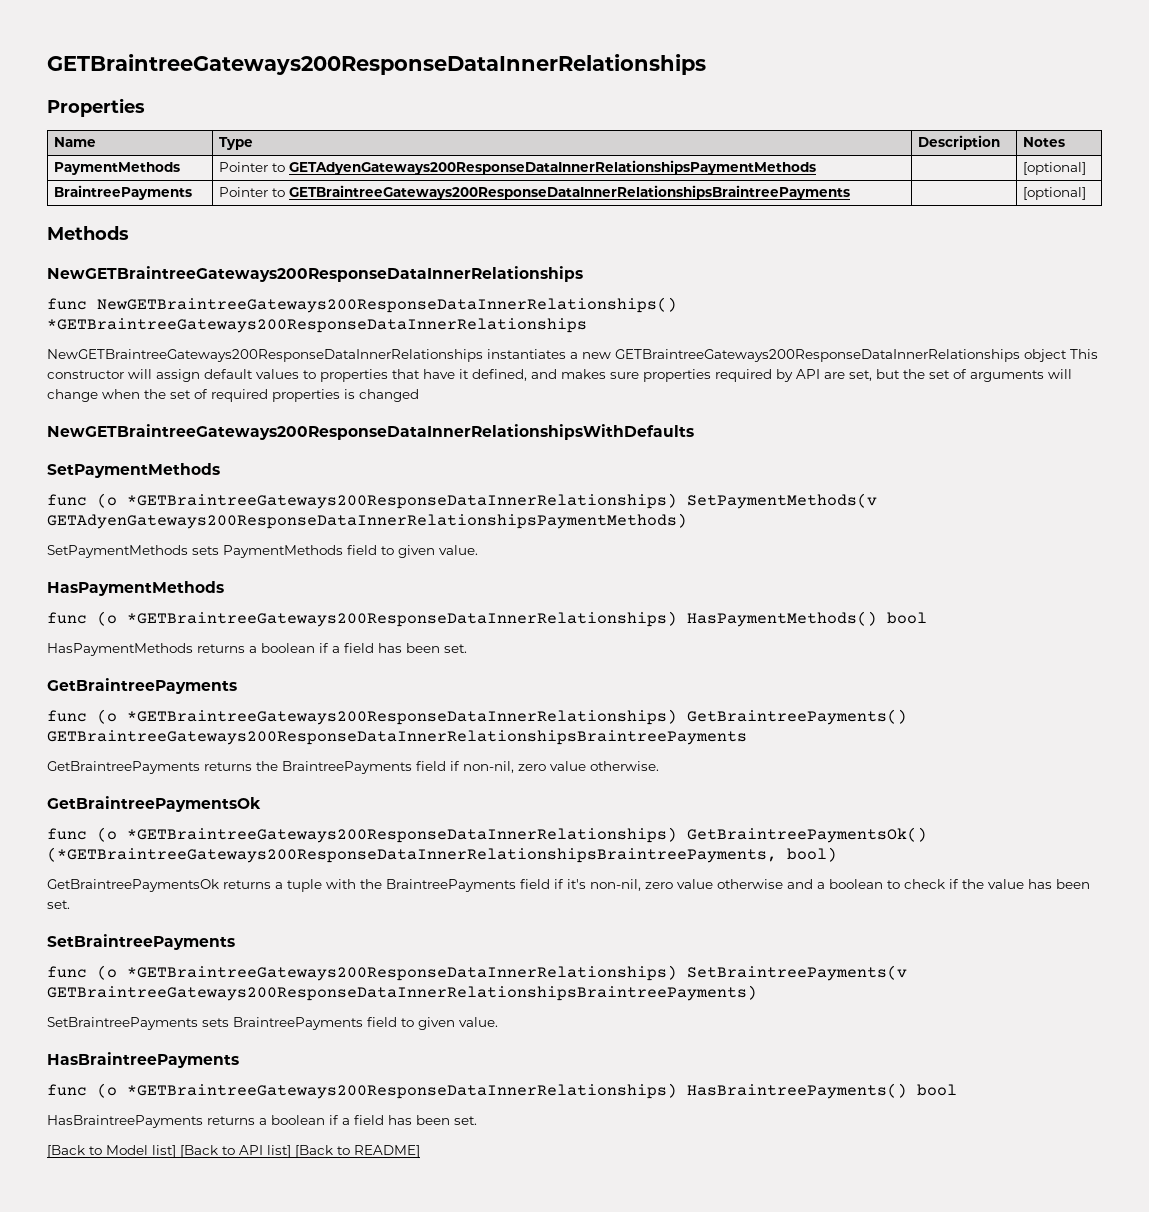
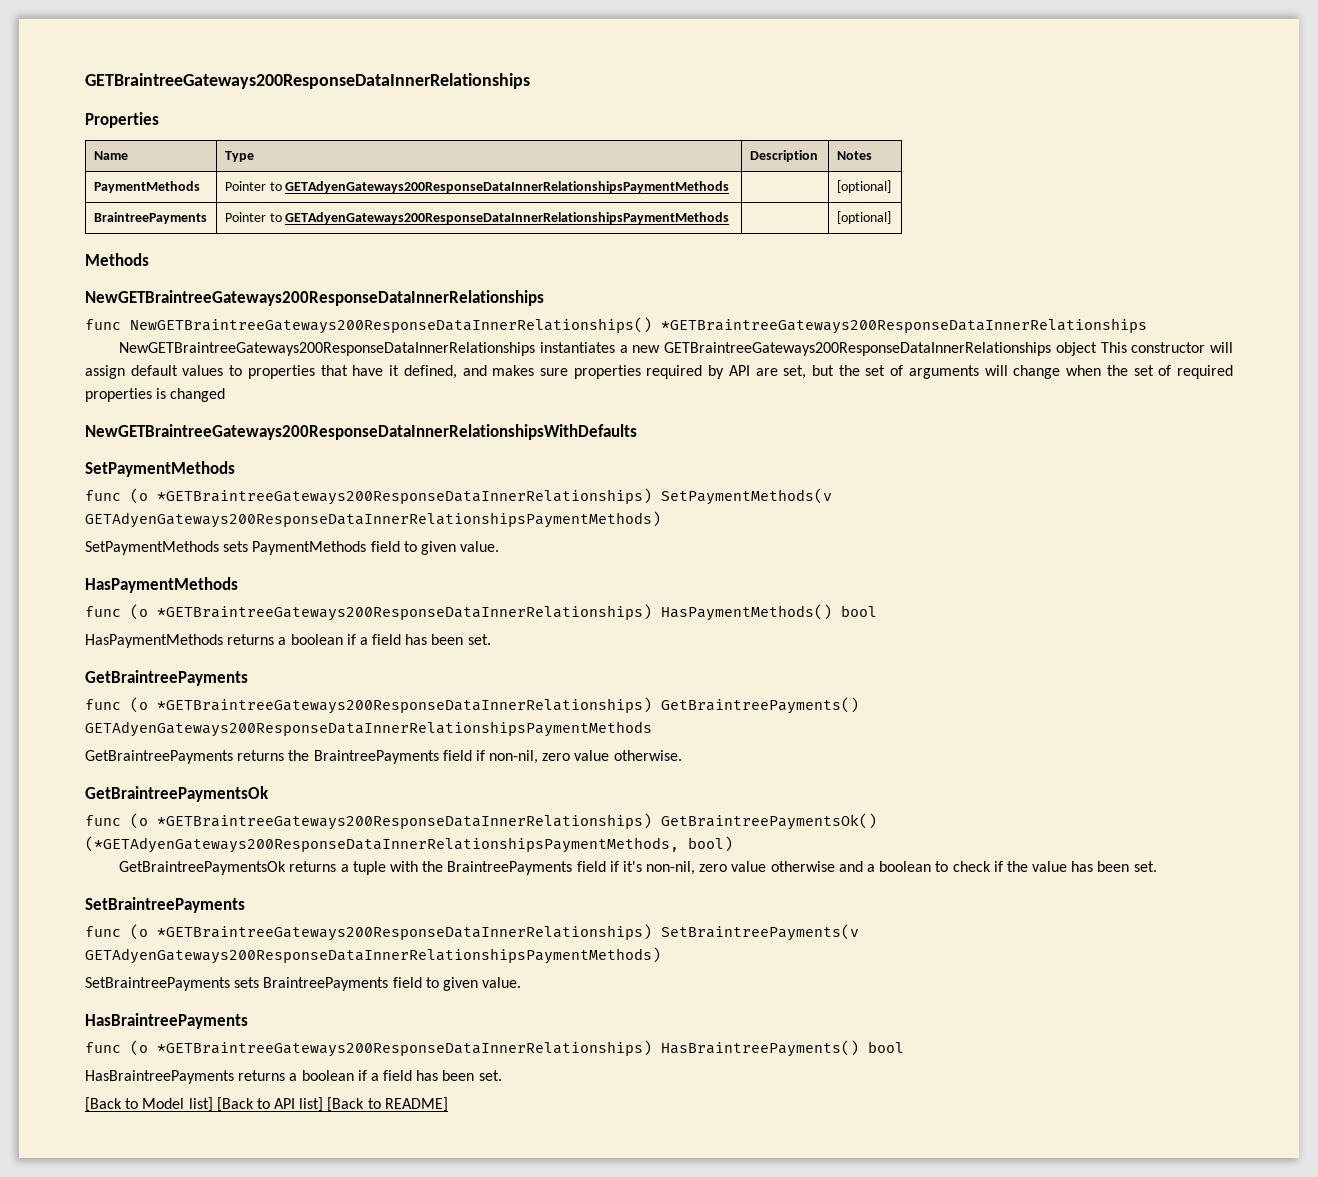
[289,185,851,200] GETBraintreeGateways200ResponseDataInnerRelationshipsBraintreePayments -> [285,212,730,224] GETAdyenGateways200ResponseDataInnerRelationshipsPaymentMethods
[47,730,747,745] GETBraintreeGateways200ResponseDataInnerRelationshipsBraintreePayments -> [85,721,652,737] GETAdyenGateways200ResponseDataInnerRelationshipsPaymentMethods
[47,847,777,863] (*GETBraintreeGateways200ResponseDataInnerRelationshipsBraintreePayments, -> [85,836,679,853] (*GETAdyenGateways200ResponseDataInnerRelationshipsPaymentMethods,
[47,985,757,1001] GETBraintreeGateways200ResponseDataInnerRelationshipsBraintreePayments) -> [85,947,661,964] GETAdyenGateways200ResponseDataInnerRelationshipsPaymentMethods)

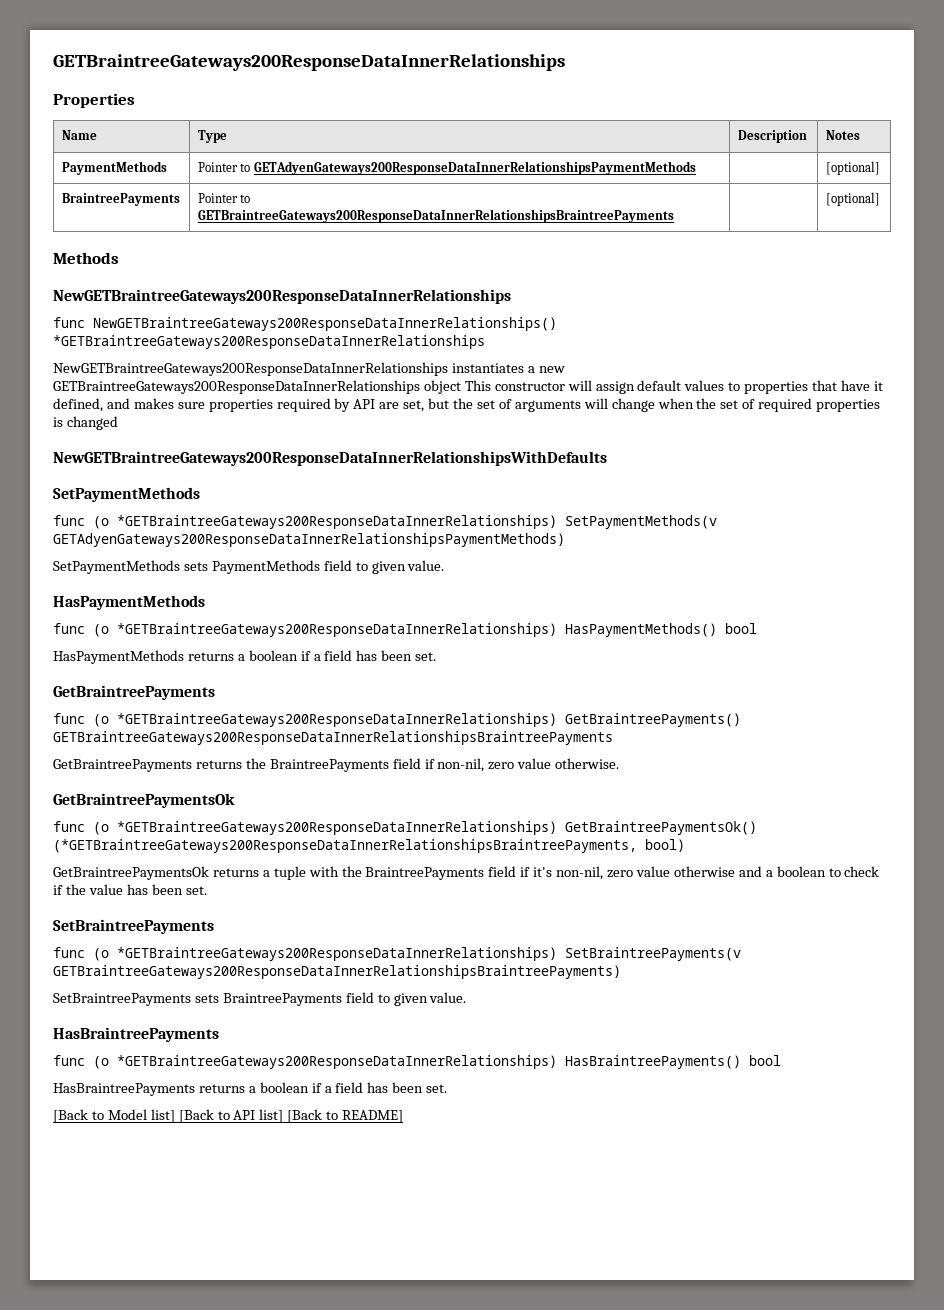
[285,212,730,224] GETAdyenGateways200ResponseDataInnerRelationshipsPaymentMethods -> [197,209,674,223] GETBraintreeGateways200ResponseDataInnerRelationshipsBraintreePayments
[85,721,652,737] GETAdyenGateways200ResponseDataInnerRelationshipsPaymentMethods -> [53,731,613,745] GETBraintreeGateways200ResponseDataInnerRelationshipsBraintreePayments
[85,836,679,853] (*GETAdyenGateways200ResponseDataInnerRelationshipsPaymentMethods, -> [53,839,637,853] (*GETBraintreeGateways200ResponseDataInnerRelationshipsBraintreePayments,
[85,947,661,964] GETAdyenGateways200ResponseDataInnerRelationshipsPaymentMethods) -> [53,965,621,979] GETBraintreeGateways200ResponseDataInnerRelationshipsBraintreePayments)

